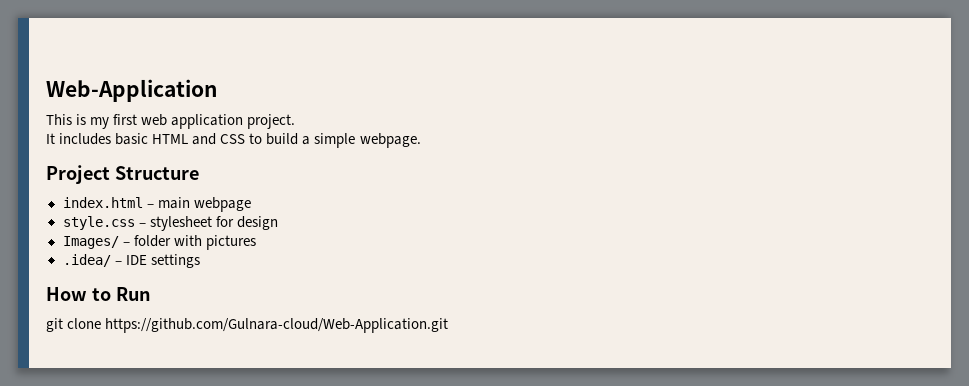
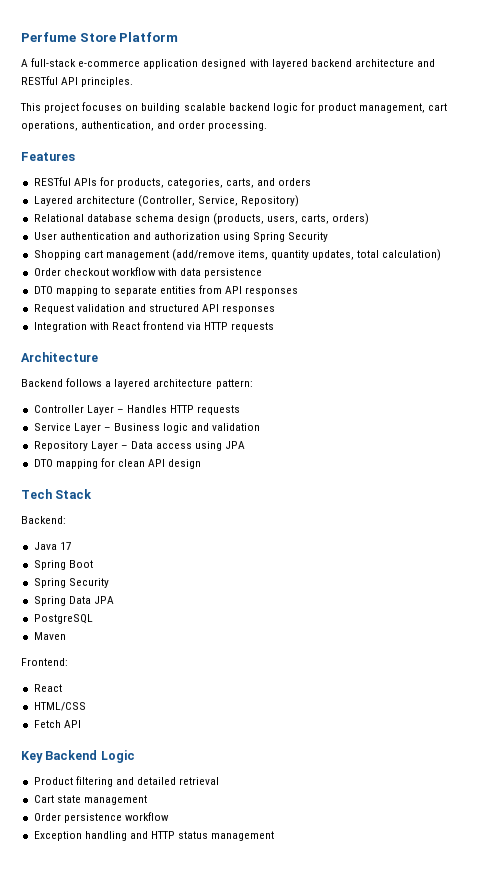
[46,79,217,102] [46,114,296,129] [46,133,421,148] [46,165,199,184] [62,197,251,212] [62,216,278,231] [62,235,256,250] [62,254,200,268] [46,287,151,301] [46,318,449,333] Web-Application // This is my first web application project. // It includes basic HTML and CSS to build a simple webpage. // Project Structure // index.html – main webpage // style.css – stylesheet for design // Images/ – folder with pictures // .idea/ – IDE settings // How to Run // git clone https://github.com/Gulnara-cloud/Web-Application.git -> [21,32,179,42] [21,58,435,69] [21,76,134,87] [20,102,448,113] [21,121,268,131] [21,152,75,161] [33,177,312,188] [33,195,300,207] [33,213,370,225] [33,232,329,242] [33,249,442,261] [33,267,263,278] [33,285,299,296] [33,304,276,314] [33,321,275,332] [21,352,98,362] [21,378,253,389] [33,405,241,415] [33,423,261,433] [33,441,246,451] [33,458,202,469] [21,489,93,499] [21,516,66,524] [33,542,72,550] [33,560,93,570] [33,578,109,588] [33,596,114,606] [33,614,93,624] [33,632,66,640] [21,658,68,666] [33,684,62,692] [33,702,86,711] [33,720,81,728] [21,750,135,763] [33,776,220,787] [33,795,147,805] [33,812,169,823] [33,831,275,841] Perfume Store Platform // A full-stack e-commerce application designed with layered backend architecture and RESTful API principles. // This project focuses on building scalable backend logic for product management, cart operations, authentication, and order processing. // Features // RESTful APIs for products, categories, carts, and orders // Layered architecture (Controller, Service, Repository) // Relational database schema design (products, users, carts, orders) // User authentication and authorization using Spring Security // Shopping cart management (add/remove items, quantity updates, total calculation) // Order checkout workflow with data persistence // DTO mapping to separate entities from API responses // Request validation and structured API responses // Integration with React frontend via HTTP requests // Architecture // Backend follows a layered architecture pattern: // Controller Layer – Handles HTTP requests // Service Layer – Business logic and validation // Repository Layer – Data access using JPA // DTO mapping for clean API design // Tech Stack // Backend: // Java 17 // Spring Boot // Spring Security // Spring Data JPA // PostgreSQL // Maven // Frontend: // React // HTML/CSS // Fetch API // Key Backend Logic // Product filtering and detailed retrieval // Cart state management // Order persistence workflow // Exception handling and HTTP status management

